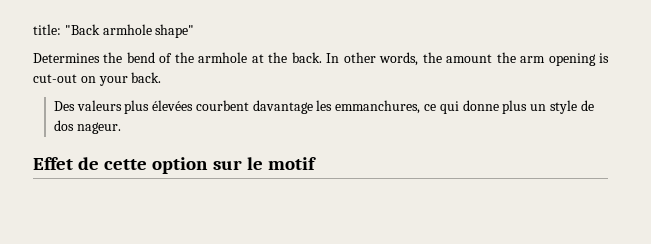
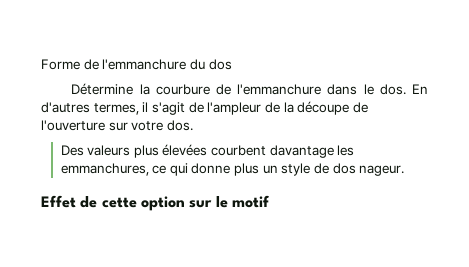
[33,24,195,38] [33,52,610,66] [33,72,162,86] title: "Back armhole shape" // Determines the bend of the armhole at the back. In other words, the amount the arm opening is cut-out on your back. -> [41,59,232,70] [71,83,428,95] [41,101,368,115] [41,120,193,131] Forme de l'emmanchure du dos // Détermine la courbure de l'emmanchure dans le dos. En d'autres termes, il s'agit de l'ampleur de la découpe de l'ouverture sur votre dos.

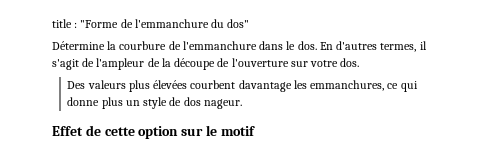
[41,59,80,70] Forme -> [52,19,119,28] title : "Forme
[208,59,232,70] dos -> [227,19,250,28] dos"

